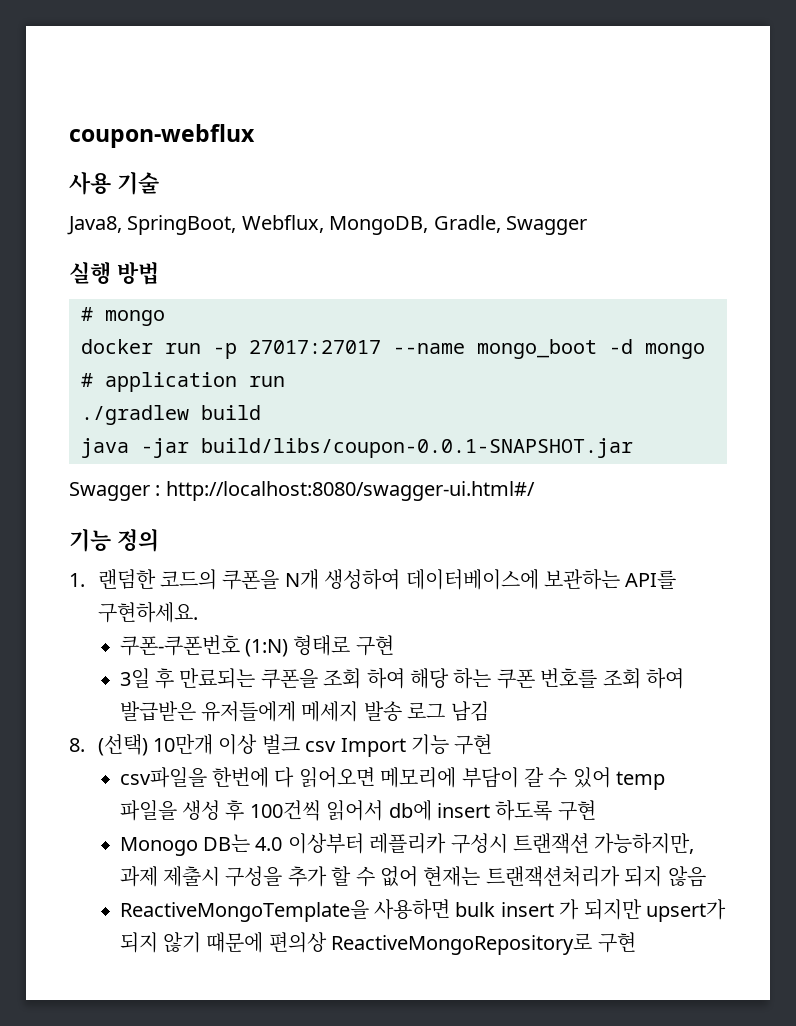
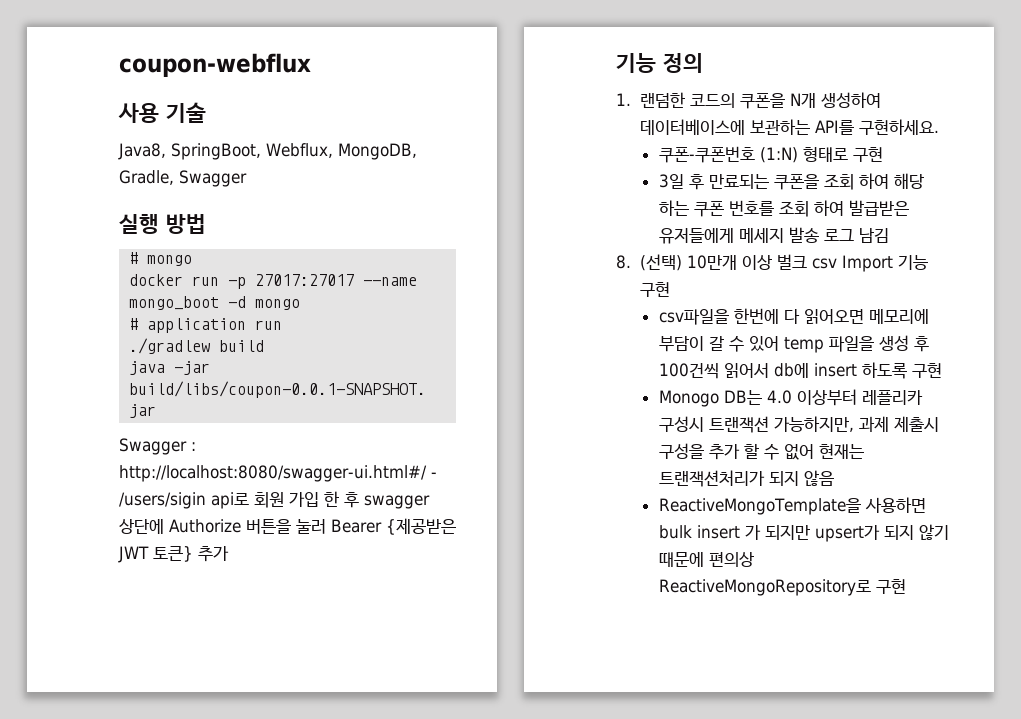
(535, 491) none -> [430,472,437,478] [119,491,430,509] [119,518,456,535] [118,546,229,563] - /users/sigin api로 회원 가입 한 후 swagger 상단에 Authorize 버튼을 눌러 Bearer {제공받은 JWT 토큰} 추가

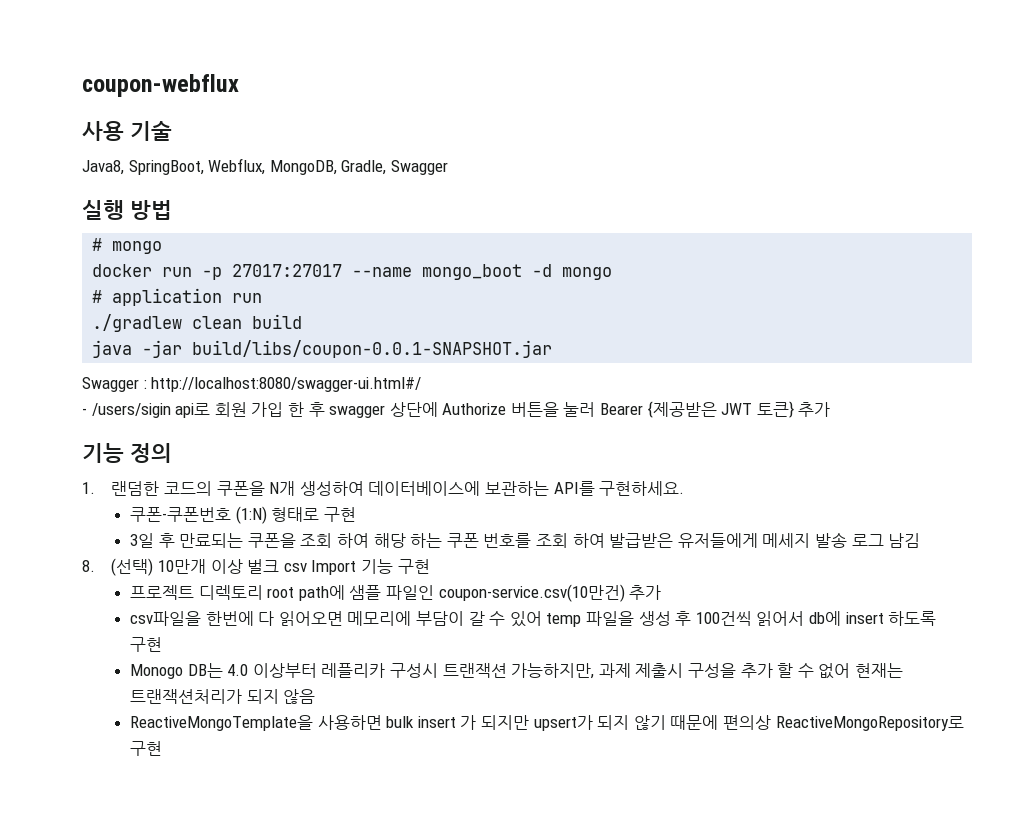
(211, 346) none -> [192,316,243,329] clean
(427, 473) none -> (422, 384) //
(671, 289) none -> [130,584,662,602] // 프로젝트 디렉토리 root path에 샘플 파일인 coupon-service.csv(10만건) 추가

